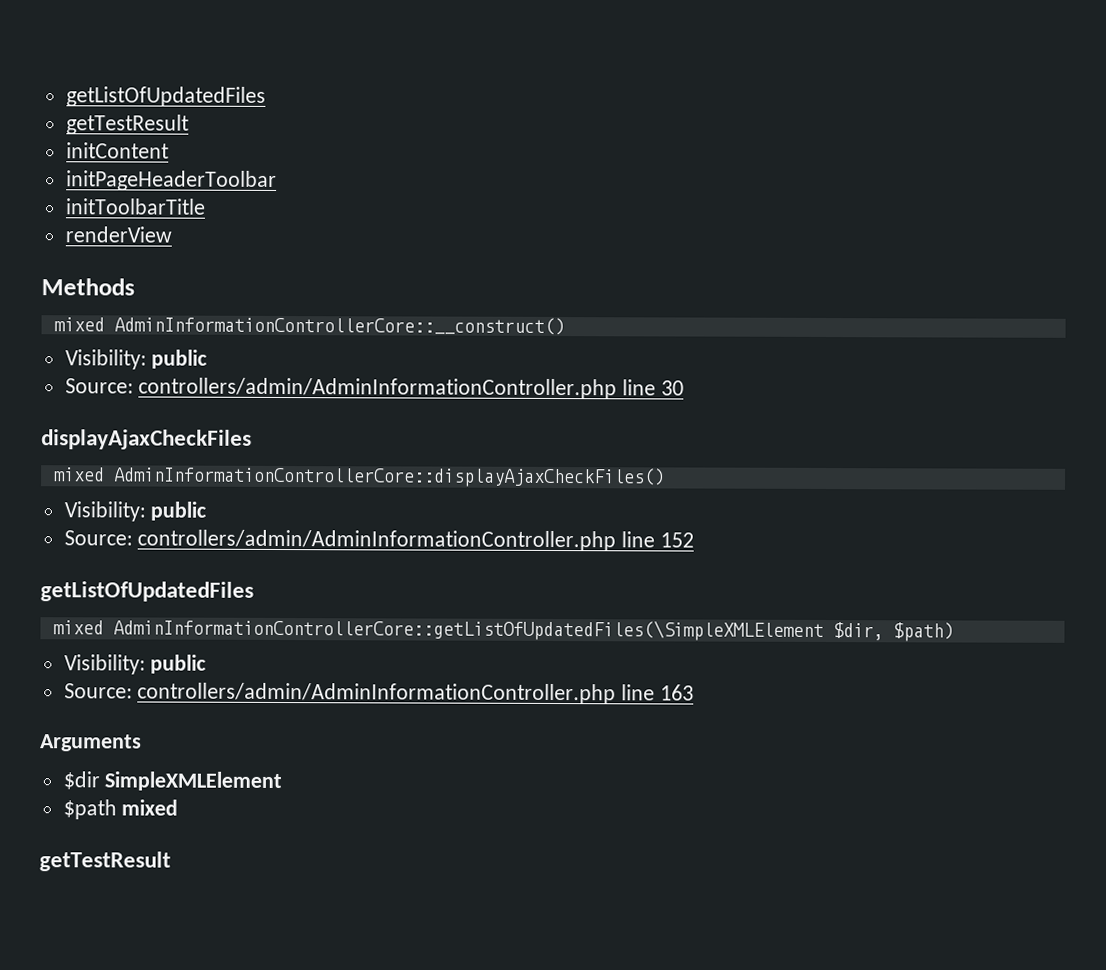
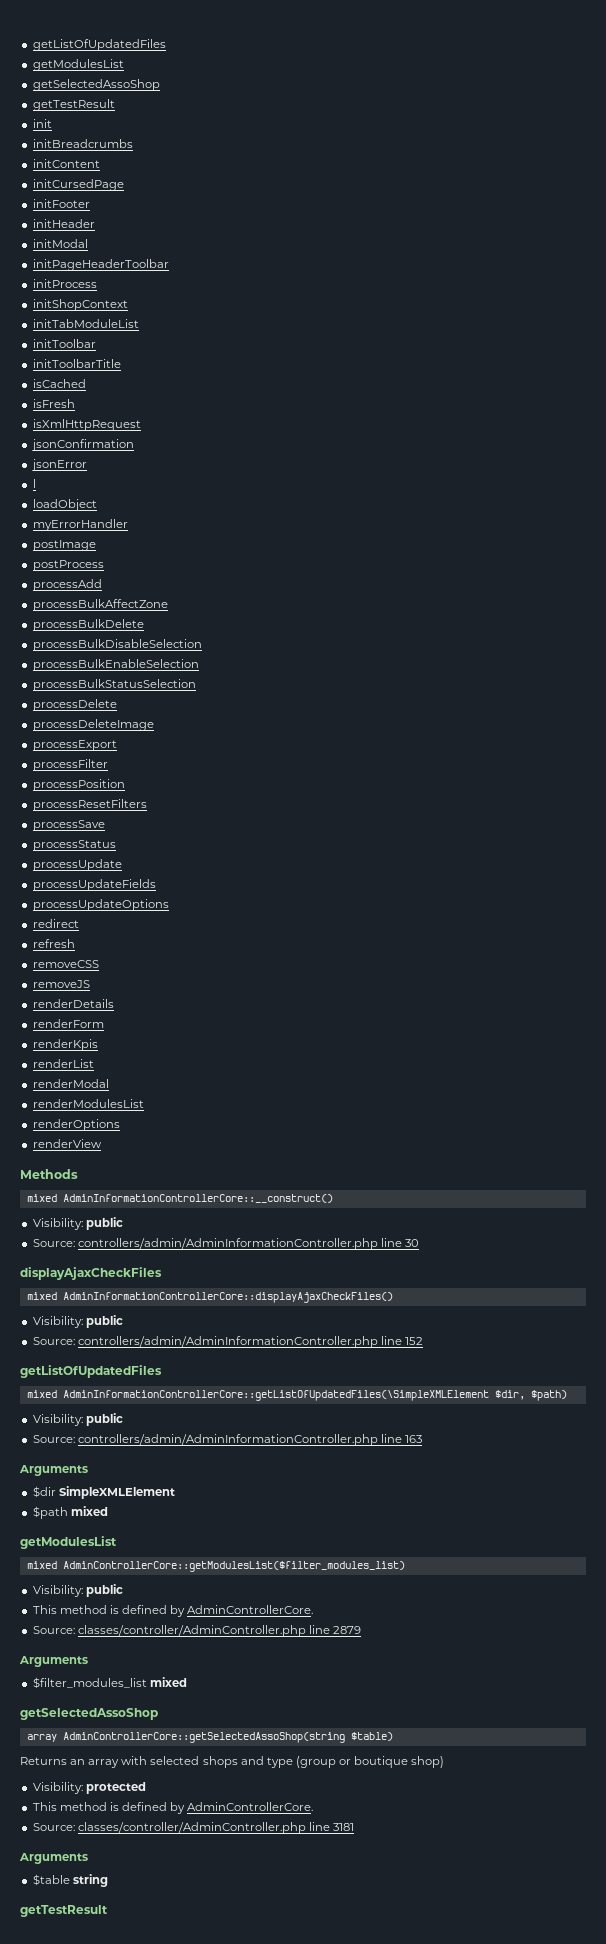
[65,86,266,107] [65,114,189,135] getListOfUpdatedFiles // getTestResult -> [32,39,166,51] [32,59,124,71] [32,79,160,91] [32,99,115,111] [32,119,52,128] [32,139,133,148] getListOfUpdatedFiles // getModulesList // getSelectedAssoShop // getTestResult // init // initBreadcrumbs
[65,170,277,191] [64,198,206,215] initPageHeaderToolbar // initToolbarTitle -> [32,179,124,191] [32,199,90,208] [32,219,95,228] [32,239,88,248] [32,259,169,271] [32,279,97,288] [32,299,128,311] [32,319,139,328] [32,339,96,348] [32,359,121,368] [32,379,86,388] [32,399,75,408] [32,419,141,431] [30,439,134,451] [30,459,87,471] [32,479,36,488] [32,499,97,511] [32,519,128,531] [32,540,96,551] [32,560,104,571] [32,579,102,591] [32,599,168,611] [32,619,144,631] [32,639,202,651] [32,659,199,671] [32,679,196,691] [32,699,117,711] [32,719,154,731] [32,740,117,751] [32,759,108,771] [32,779,125,791] [32,799,147,811] [32,820,105,831] [32,840,116,851] [32,859,122,871] [32,879,156,891] [32,899,169,911] [32,919,79,928] [32,939,75,948] [32,960,99,968] [32,980,90,988] [32,999,114,1008] [32,1019,104,1028] [32,1039,98,1051] [32,1059,94,1068] [32,1079,109,1088] [32,1099,144,1108] [32,1119,120,1131] initCursedPage // initFooter // initHeader // initModal // initPageHeaderToolbar // initProcess // initShopContext // initTabModuleList // initToolbar // initToolbarTitle // isCached // isFresh // isXmlHttpRequest // jsonConfirmation // jsonError // l // loadObject // myErrorHandler // postImage // postProcess // processAdd // processBulkAffectZone // processBulkDelete // processBulkDisableSelection // processBulkEnableSelection // processBulkStatusSelection // processDelete // processDeleteImage // processExport // processFilter // processPosition // processResetFilters // processSave // processStatus // processUpdate // processUpdateFields // processUpdateOptions // redirect // refresh // removeCSS // removeJS // renderDetails // renderForm // renderKpis // renderList // renderModal // renderModulesList // renderOptions
(179, 807) none -> [20,1536,117,1549] [26,1561,405,1572] [32,1584,123,1597] [32,1605,314,1617] [32,1625,361,1637] [19,1656,88,1667] [32,1677,187,1689] [20,1708,158,1720] [26,1732,393,1743] [20,1756,445,1768] [32,1782,146,1794] [32,1802,314,1814] [32,1822,354,1834] [19,1853,88,1864] [32,1874,108,1887] // getModulesList // mixed AdminControllerCore::getModulesList($filter_modules_list) // Visibility: public // This method is defined by AdminControllerCore. // Source: classes/controller/AdminController.php line 2879 // Arguments // $filter_modules_list mixed // getSelectedAssoShop // array AdminControllerCore::getSelectedAssoShop(string $table) // Returns an array with selected shops and type (group or boutique shop) // Visibility: protected // This method is defined by AdminControllerCore. // Source: classes/controller/AdminController.php line 3181 // Arguments // $table string

